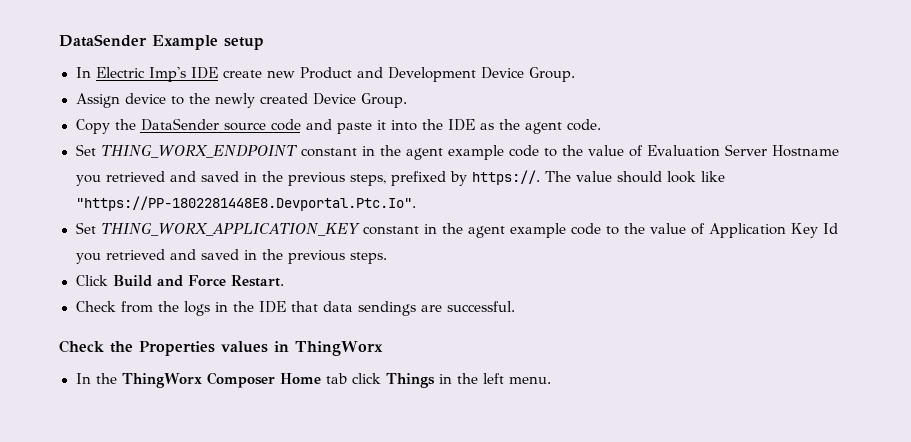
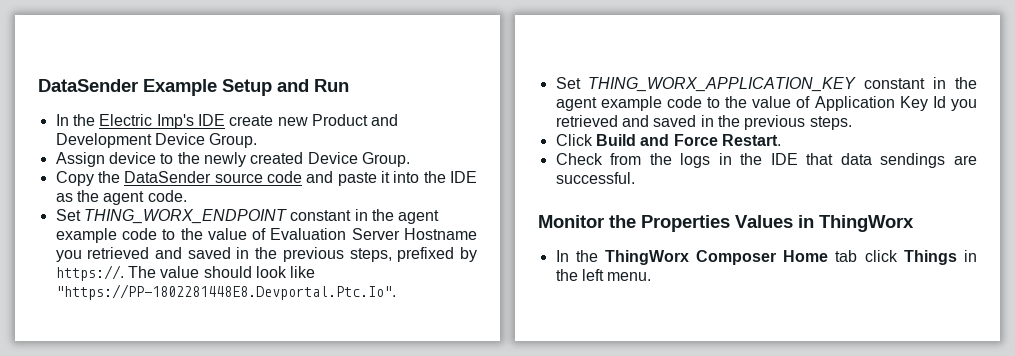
[224,37,264,50] [75,67,91,78] setup // In -> [222,79,349,96] [55,114,95,126] Setup and Run // In the
[59,340,104,353] Check -> [538,215,604,228] Monitor
[221,341,268,353] values -> [735,215,793,228] Values

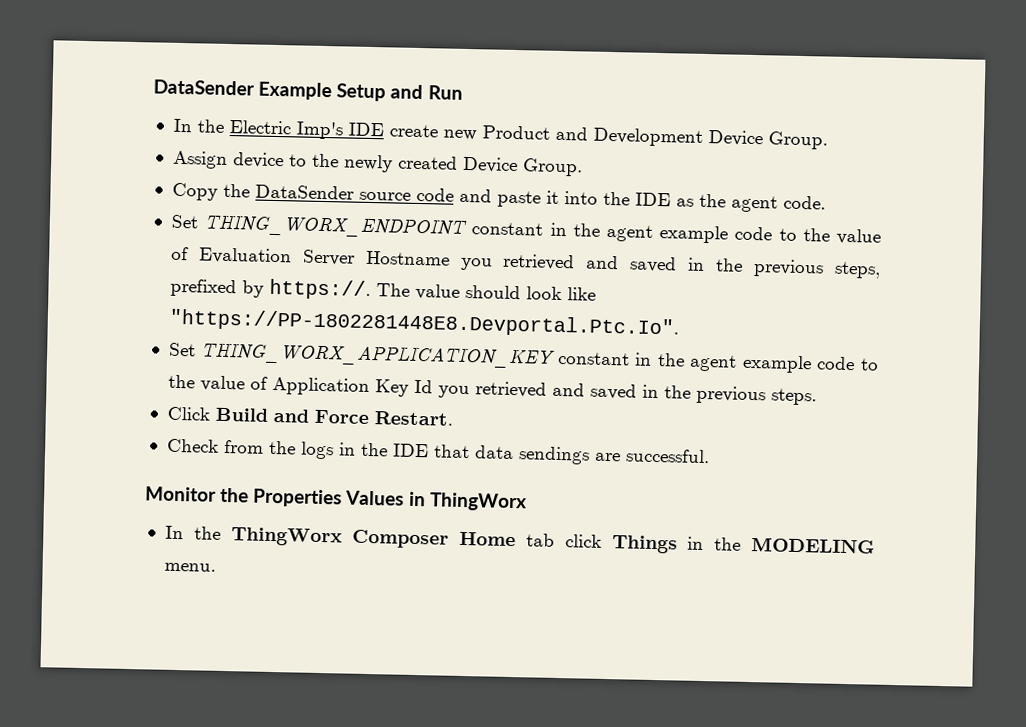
[581,269,604,281] left -> [751,537,875,554] MODELING

